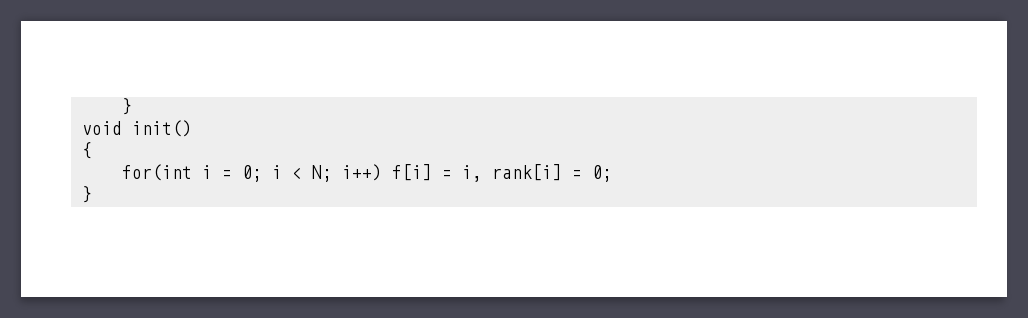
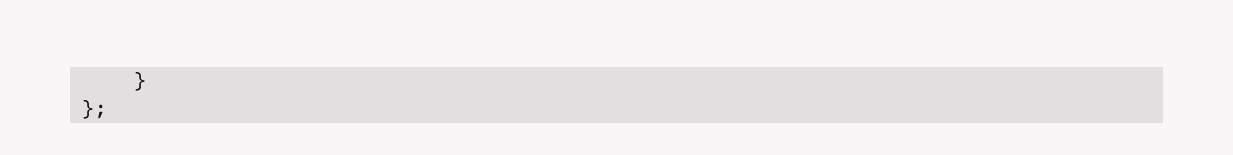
[82,120,193,137] [82,142,93,159] [122,164,613,182] [82,186,93,203] void init() // { // for(int i = 0; i < N; i++) f[i] = i, rank[i] = 0; // } -> [81,99,108,119] };

